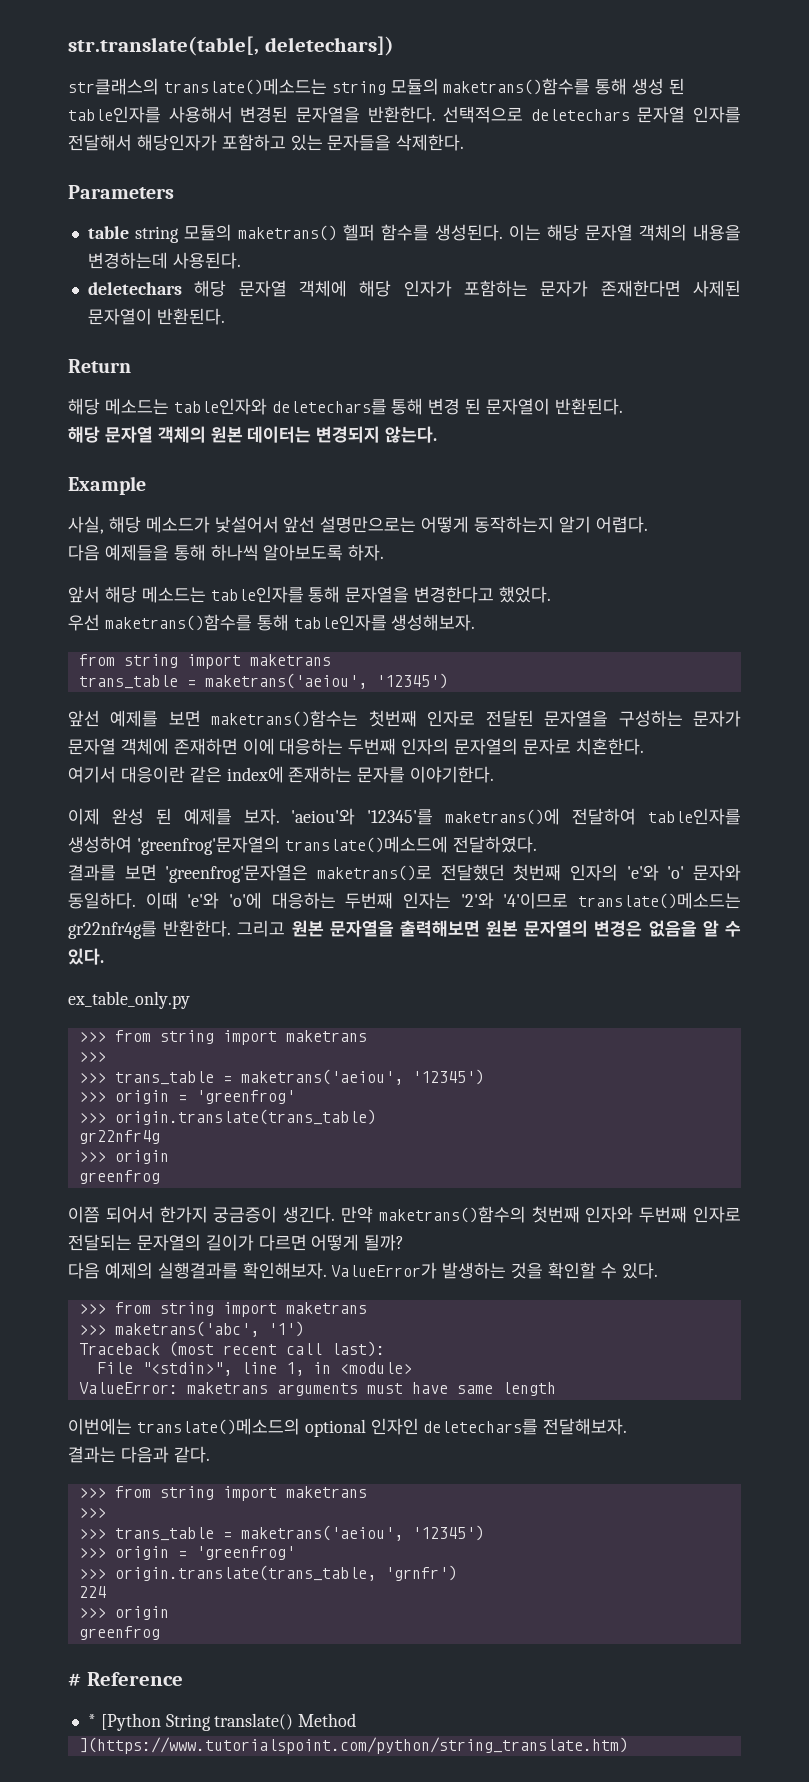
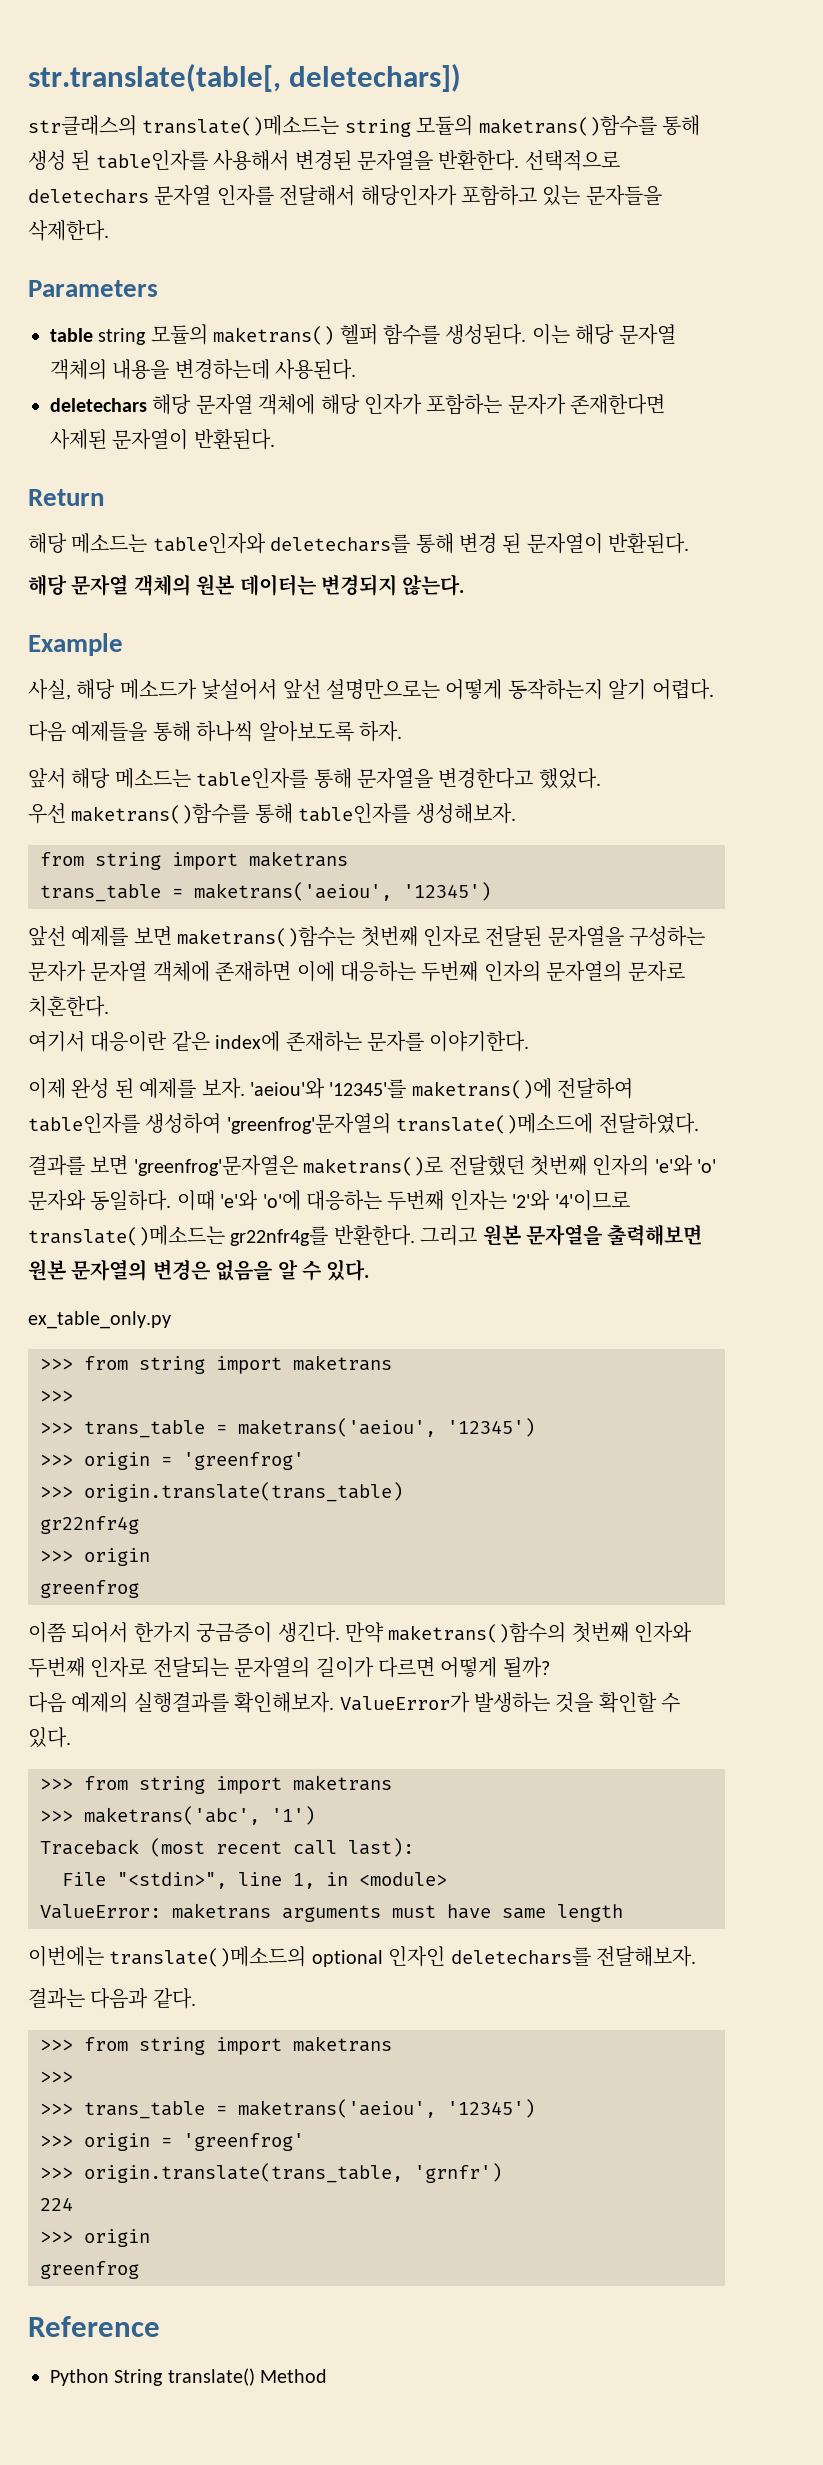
[68,1673,81,1686] # -> (139, 2270) none
[87,1713,161,1731] * [Python -> [50,2369,109,2386] Python
[78,1737,628,1754] // ](https://www.tutorialspoint.com/python/string_translate.htm) -> (328, 2376) none

